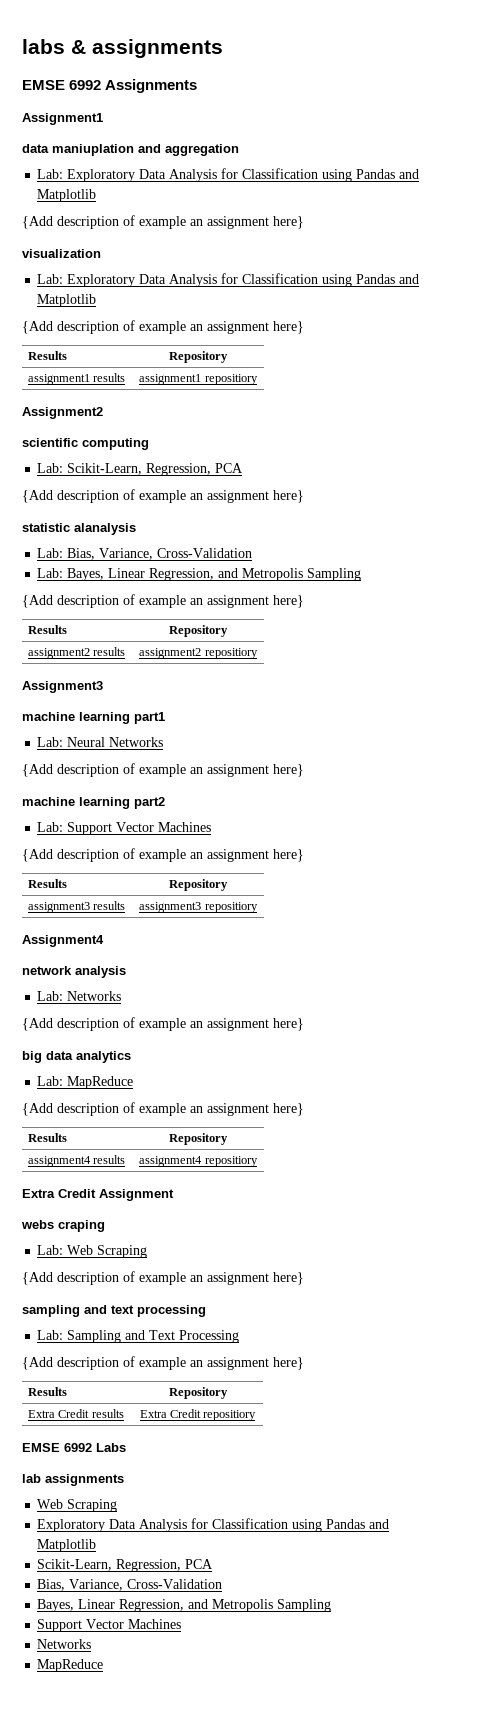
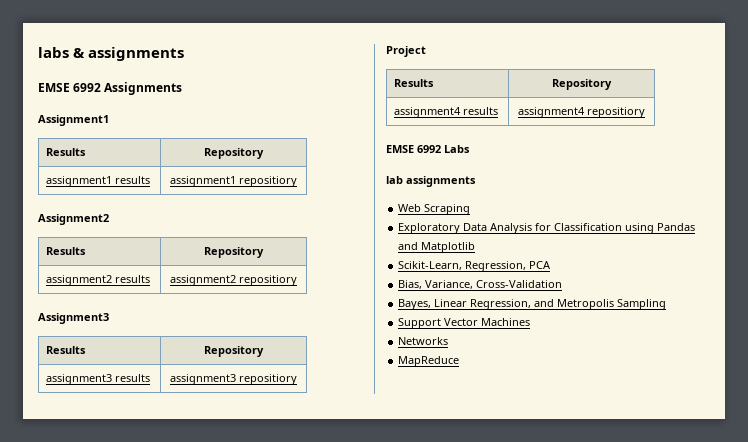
[22,144,239,156] [37,168,420,182] [37,189,97,202] [22,215,304,229] [22,249,101,258] [37,273,420,287] [37,294,97,307] [22,320,304,334] // data maniuplation and aggregation // Lab: Exploratory Data Analysis for Classification using Pandas and Matplotlib // {Add description of example an assignment here} // visualization // Lab: Exploratory Data Analysis for Classification using Pandas and Matplotlib // {Add description of example an assignment here} -> (109, 120) none
[22,438,149,450] [37,463,244,476] [22,489,304,503] [22,523,136,535] [37,548,253,560] [37,568,362,581] [22,594,304,608] // scientific computing // Lab: Scikit-Learn, Regression, PCA // {Add description of example an assignment here} // statistic alanalysis // Lab: Bias, Variance, Cross-Validation // Lab: Bayes, Linear Regression, and Metropolis Sampling // {Add description of example an assignment here} -> (109, 219) none
[22,712,165,724] [37,737,164,747] [22,763,304,777] [22,797,165,809] [37,822,212,835] [22,848,304,862] // machine learning part1 // Lab: Neural Networks // {Add description of example an assignment here} // machine learning part2 // Lab: Support Vector Machines // {Add description of example an assignment here} -> (109, 318) none
[22,935,104,947] [22,966,126,978] [37,991,122,1001] [22,1017,304,1031] [22,1051,131,1063] [37,1076,134,1089] [22,1102,304,1116] Assignment4 // network analysis // Lab: Networks // {Add description of example an assignment here} // big data analytics // Lab: MapReduce // {Add description of example an assignment here} -> [386,46,426,57] Project
[22,1189,174,1201] [21,1220,105,1232] [37,1245,148,1258] [22,1271,304,1285] [22,1305,206,1317] [37,1330,240,1343] [22,1356,304,1370] [27,1387,67,1396] [168,1387,228,1399] [27,1409,124,1418] [139,1409,257,1421] // Extra Credit Assignment // webs craping // Lab: Web Scraping // {Add description of example an assignment here} // sampling and text processing // Lab: Sampling and Text Processing // {Add description of example an assignment here} // Results | Repository // Extra Credit results | Extra Credit repositiory -> (645, 112) none

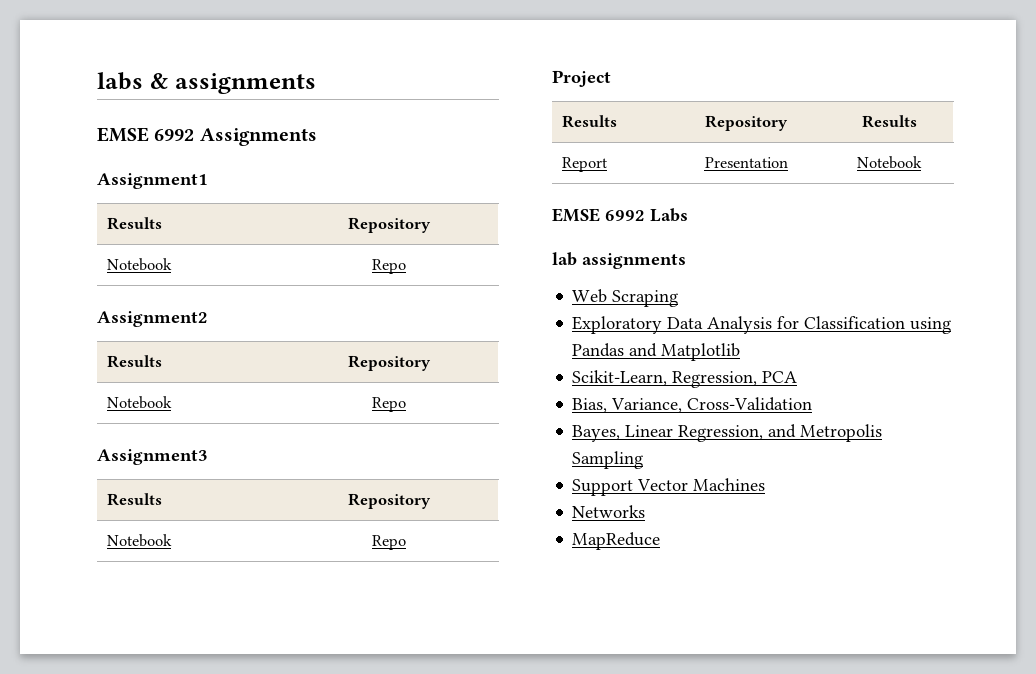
[46,176,151,187] [170,176,297,187] assignment1 results | assignment1 repositiory -> [107,258,173,271] [371,259,406,274] Notebook | Repo
[46,275,151,286] [170,275,297,286] assignment2 results | assignment2 repositiory -> [107,396,173,409] [371,397,406,412] Notebook | Repo
[46,374,151,385] [170,374,297,385] assignment3 results | assignment3 repositiory -> [107,534,173,547] [371,535,406,550] Notebook | Repo
[394,107,499,118] [518,107,645,118] // assignment4 results | assignment4 repositiory -> [861,115,917,128] [562,157,608,172] [704,157,788,168] [857,156,922,169] | Results // Report | Presentation | Notebook

